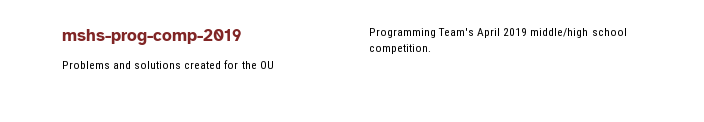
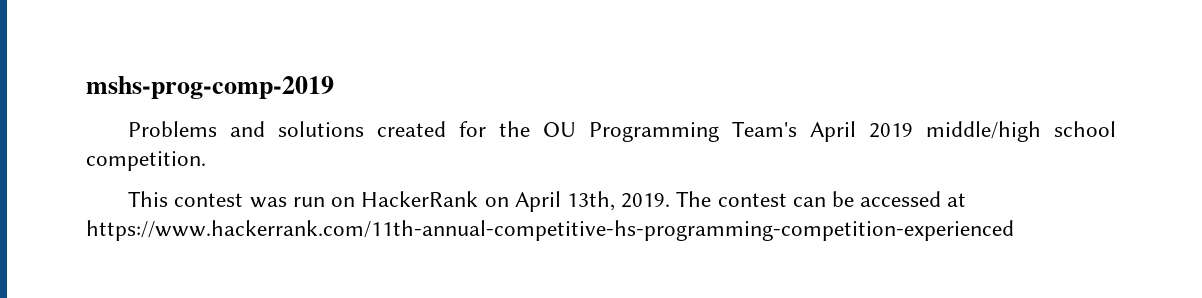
(431, 49) none -> [128,191,967,212] [86,220,1014,241] // This contest was run on HackerRank on April 13th, 2019. The contest can be accessed at https://www.hackerrank.com/11th-annual-competitive-hs-programming-competition-experienced

